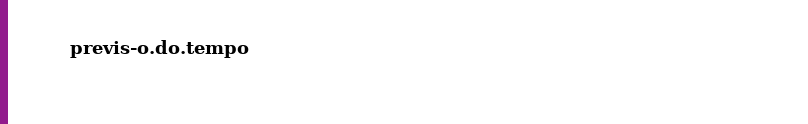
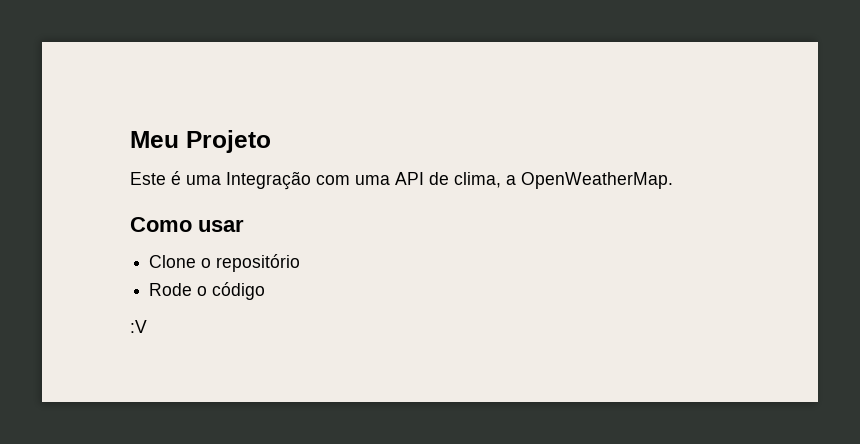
[70,40,249,58] previs-o.do.tempo -> [130,130,271,153] [130,171,673,190] [130,217,244,232] [149,254,301,272] [149,282,266,300] [130,320,147,333] Meu Projeto // Este é uma Integração com uma API de clima, a OpenWeatherMap. // Como usar // Clone o repositório // Rode o código // :V

